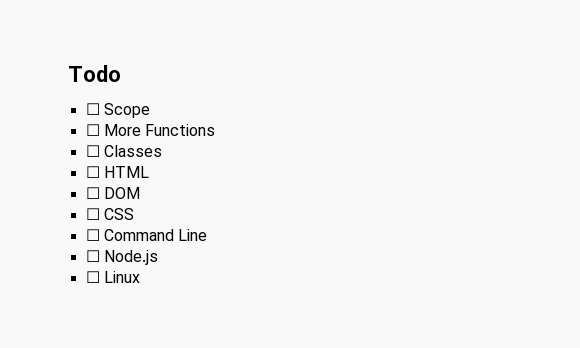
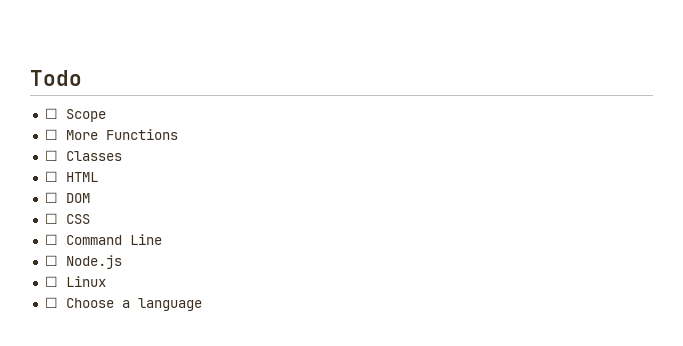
(140, 277) none -> [44,297,202,311] // ☐ Choose a language

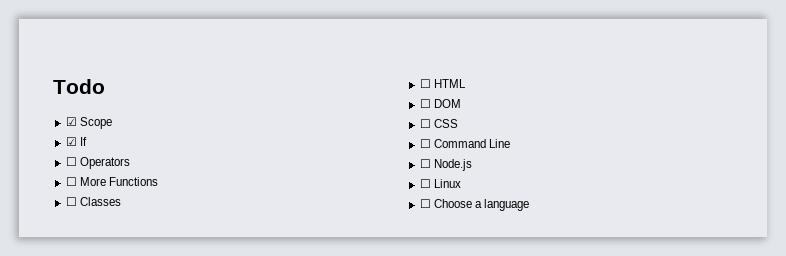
[44,108,106,122] // ☐ Scope -> [65,117,112,129] [65,137,87,146] [65,157,130,169] // ☑ Scope // ☑ If // ☐ Operators

